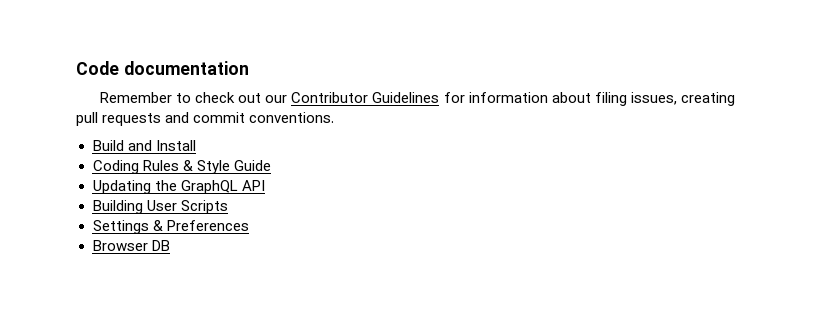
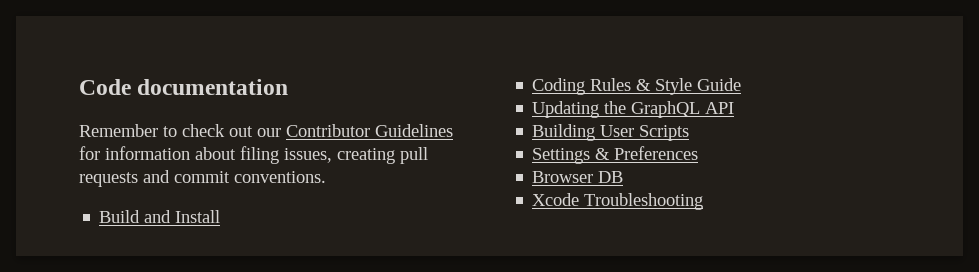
(170, 245) none -> [532,193,704,210] // Xcode Troubleshooting

